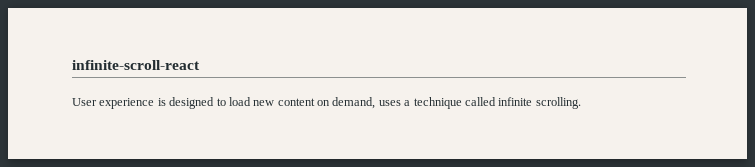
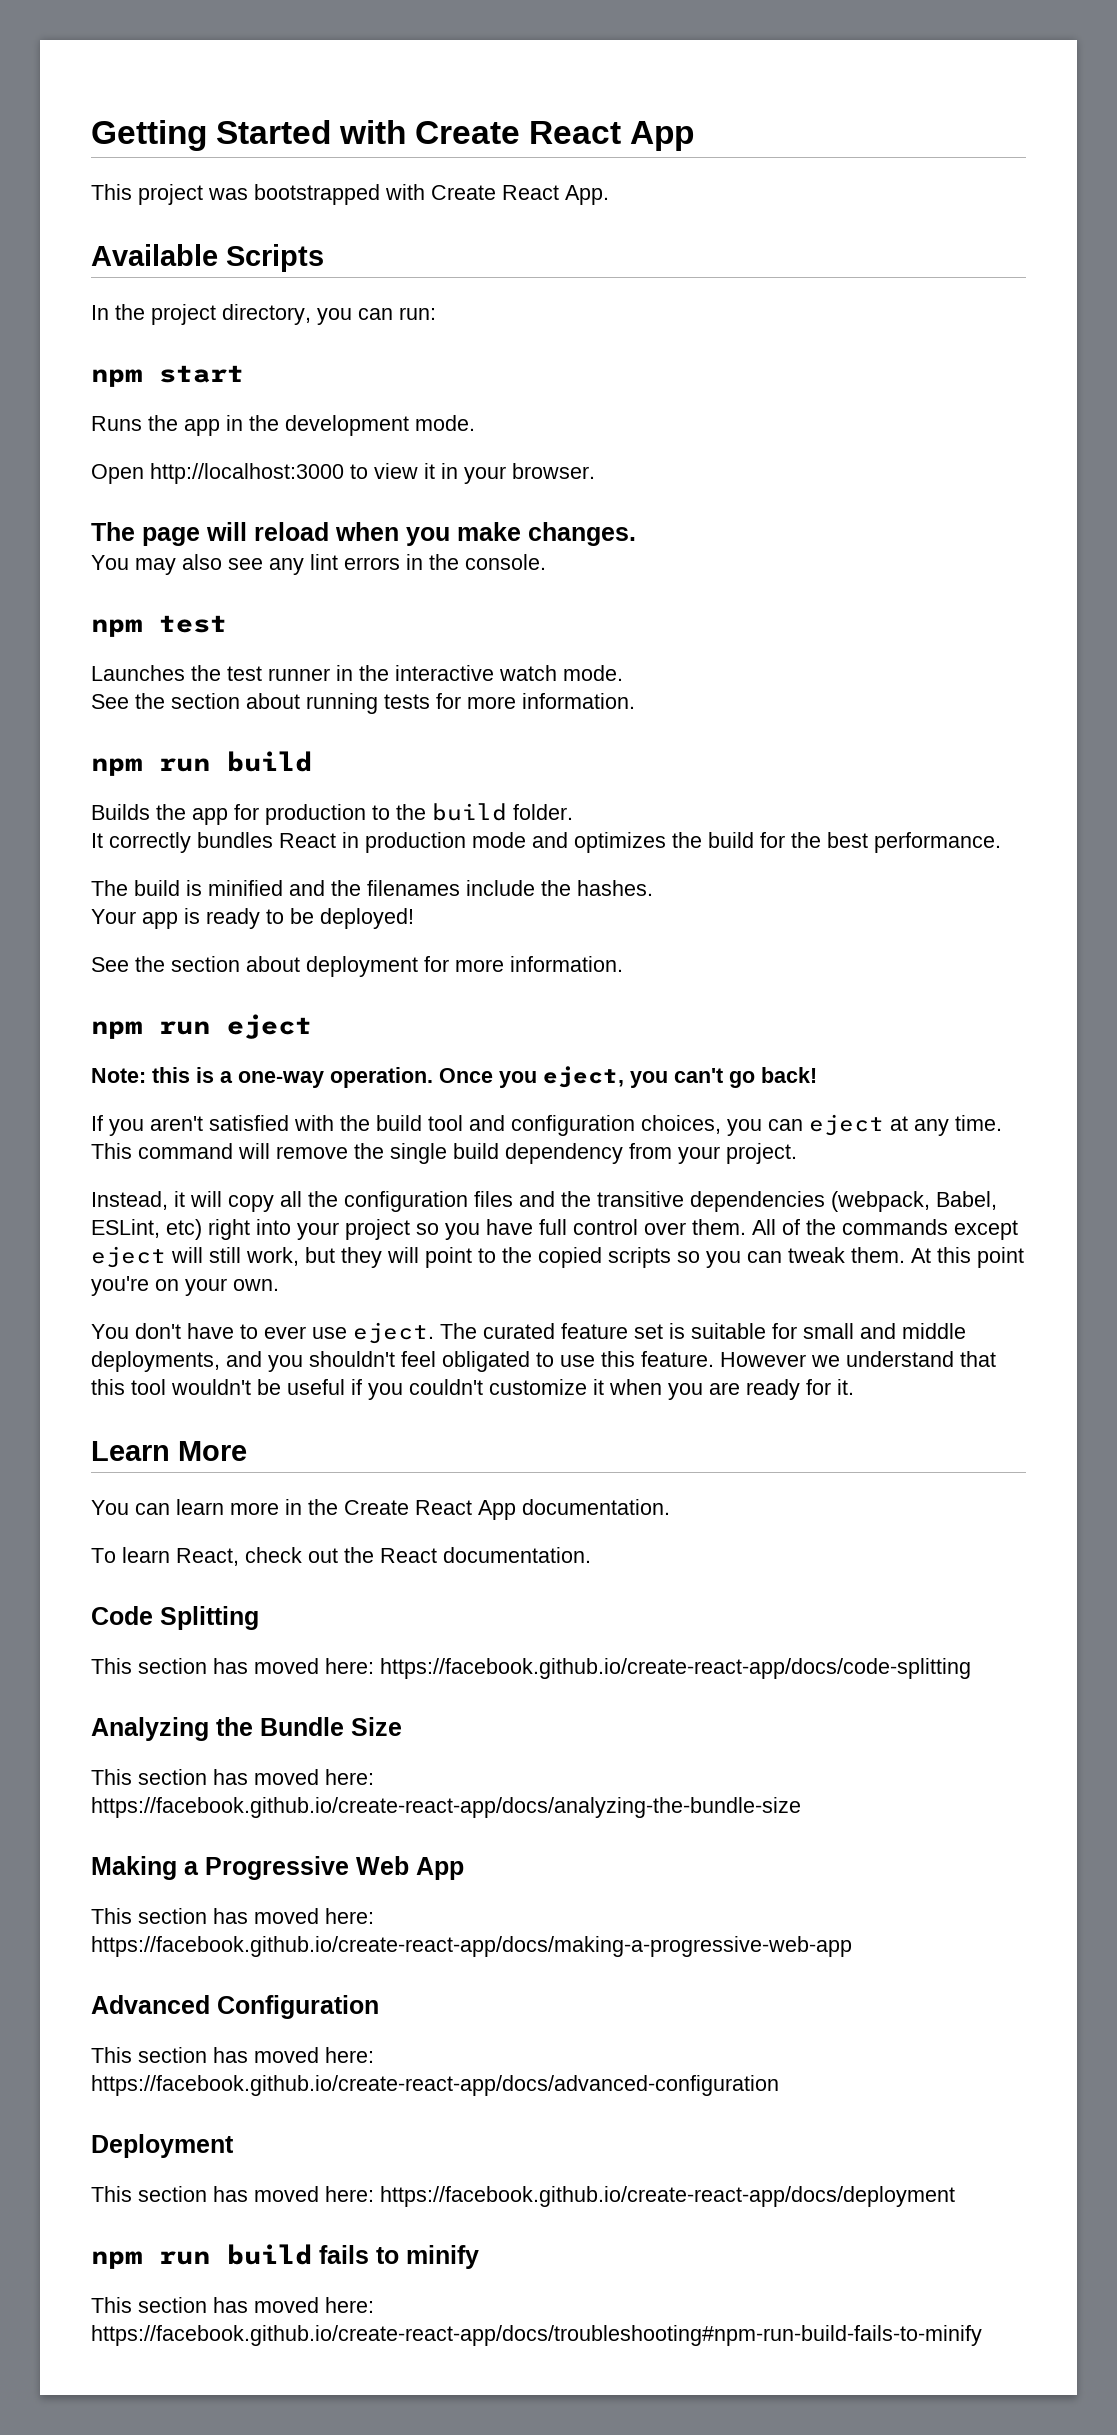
[72,60,200,70] [72,97,581,109] infinite-scroll-react // User experience is designed to load new content on demand, uses a technique called infinite scrolling. -> [91,120,695,151] [91,184,609,205] [91,244,324,272] [91,304,436,325] [91,365,244,387] [91,415,475,436] [91,463,595,484] [91,522,636,546] [91,554,546,575] [91,615,227,637] [91,665,623,681] [91,693,635,714] [91,751,312,776] [91,803,573,825] [91,832,1001,853] [91,880,653,896] [91,908,414,929] [91,956,623,977] [91,1014,312,1039] [91,1066,817,1088] [91,1114,1002,1136] [91,1143,797,1164] [91,1191,997,1212] [91,1219,1018,1240] [91,1246,1024,1268] [91,1276,279,1296] [91,1322,966,1344] [91,1351,996,1372] [91,1379,854,1400] [91,1441,247,1461] [91,1499,670,1520] [91,1547,591,1566] [91,1606,259,1630] [91,1658,971,1679] [91,1717,402,1741] [91,1769,374,1785] [91,1797,801,1818] [91,1856,464,1880] [91,1908,374,1924] [91,1936,852,1957] [91,1995,379,2019] [91,2047,374,2063] [91,2075,779,2096] [91,2134,234,2158] [91,2186,955,2207] [91,2244,479,2269] [91,2297,374,2313] [91,2325,982,2346] Getting Started with Create React App // This project was bootstrapped with Create React App. // Available Scripts // In the project directory, you can run: // npm start // Runs the app in the development mode. // Open http://localhost:3000 to view it in your browser. // The page will reload when you make changes. // You may also see any lint errors in the console. // npm test // Launches the test runner in the interactive watch mode. // See the section about running tests for more information. // npm run build // Builds the app for production to the build folder. // It correctly bundles React in production mode and optimizes the build for the best performance. // The build is minified and the filenames include the hashes. // Your app is ready to be deployed! // See the section about deployment for more information. // npm run eject // Note: this is a one-way operation. Once you eject, you can't go back! // If you aren't satisfied with the build tool and configuration choices, you can eject at any time. This command will remove the single build dependency from your project. // Instead, it will copy all the configuration files and the transitive dependencies (webpack, Babel, ESLint, etc) right into your project so you have full control over them. All of the commands except eject will still work, but they will point to the copied scripts so you can tweak them. At this point you're on your own. // You don't have to ever use eject. The curated feature set is suitable for small and middle deployments, and you shouldn't feel obligated to use this feature. However we understand that this tool wouldn't be useful if you couldn't customize it when you are ready for it. // Learn More // You can learn more in the Create React App documentation. // To learn React, check out the React documentation. // Code Splitting // This section has moved here: https://facebook.github.io/create-react-app/docs/code-splitting // Analyzing the Bundle Size // This section has moved here: https://facebook.github.io/create-react-app/docs/analyzing-the-bundle-size // Making a Progressive Web App // This section has moved here: https://facebook.github.io/create-react-app/docs/making-a-progressive-web-app // Advanced Configuration // This section has moved here: https://facebook.github.io/create-react-app/docs/advanced-configuration // Deployment // This section has moved here: https://facebook.github.io/create-react-app/docs/deployment // npm run build fails to minify // This section has moved here: https://facebook.github.io/create-react-app/docs/troubleshooting#npm-run-build-fails-to-minify

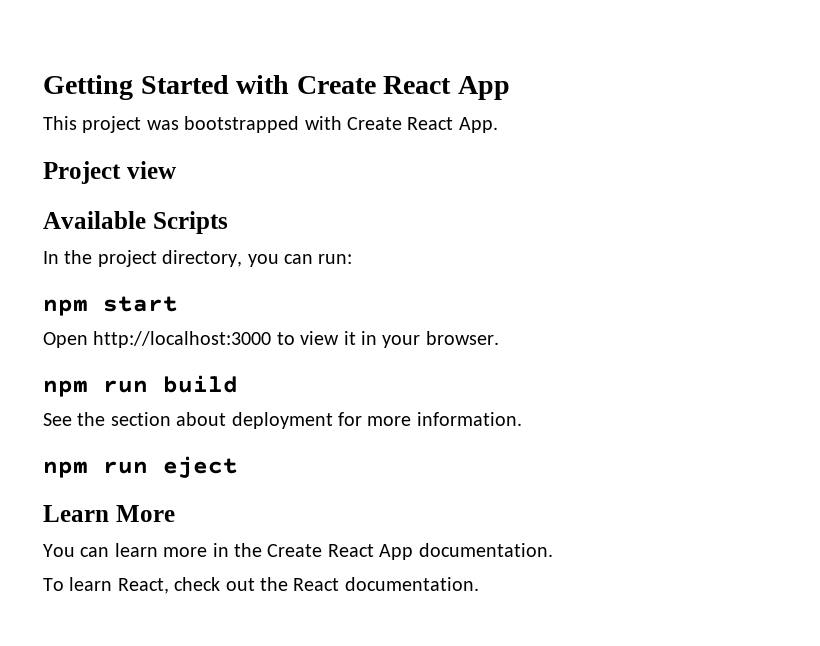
(609, 195) none -> [43,161,176,184] // Project view
[91,415,475,436] // Runs the app in the development mode. -> (178, 304) none
[91,522,636,546] [91,554,546,575] [91,615,227,637] [91,665,623,681] [91,693,635,714] [91,751,312,776] [91,803,573,825] [91,832,1001,853] [91,880,653,896] [91,908,414,929] The page will reload when you make changes. // You may also see any lint errors in the console. // npm test // Launches the test runner in the interactive watch mode. // See the section about running tests for more information. // npm run build // Builds the app for production to the build folder. // It correctly bundles React in production mode and optimizes the build for the best performance. // The build is minified and the filenames include the hashes. // Your app is ready to be deployed! -> [43,375,238,397] npm run build
[91,1066,817,1088] [91,1114,1002,1136] [91,1143,797,1164] [91,1191,997,1212] [91,1219,1018,1240] [91,1246,1024,1268] [91,1276,279,1296] [91,1322,966,1344] [91,1351,996,1372] [91,1379,854,1400] // Note: this is a one-way operation. Once you eject, you can't go back! // If you aren't satisfied with the build tool and configuration choices, you can eject at any time. This command will remove the single build dependency from your project. // Instead, it will copy all the configuration files and the transitive dependencies (webpack, Babel, ESLint, etc) right into your project so you have full control over them. All of the commands except eject will still work, but they will point to the copied scripts so you can tweak them. At this point you're on your own. // You don't have to ever use eject. The curated feature set is suitable for small and middle deployments, and you shouldn't feel obligated to use this feature. However we understand that this tool wouldn't be useful if you couldn't customize it when you are ready for it. -> (238, 467) none
[91,1606,259,1630] [91,1658,971,1679] [91,1717,402,1741] [91,1769,374,1785] [91,1797,801,1818] [91,1856,464,1880] [91,1908,374,1924] [91,1936,852,1957] [91,1995,379,2019] [91,2047,374,2063] [91,2075,779,2096] [91,2134,234,2158] [91,2186,955,2207] [91,2244,479,2269] [91,2297,374,2313] [91,2325,982,2346] // Code Splitting // This section has moved here: https://facebook.github.io/create-react-app/docs/code-splitting // Analyzing the Bundle Size // This section has moved here: https://facebook.github.io/create-react-app/docs/analyzing-the-bundle-size // Making a Progressive Web App // This section has moved here: https://facebook.github.io/create-react-app/docs/making-a-progressive-web-app // Advanced Configuration // This section has moved here: https://facebook.github.io/create-react-app/docs/advanced-configuration // Deployment // This section has moved here: https://facebook.github.io/create-react-app/docs/deployment // npm run build fails to minify // This section has moved here: https://facebook.github.io/create-react-app/docs/troubleshooting#npm-run-build-fails-to-minify -> (479, 584) none

